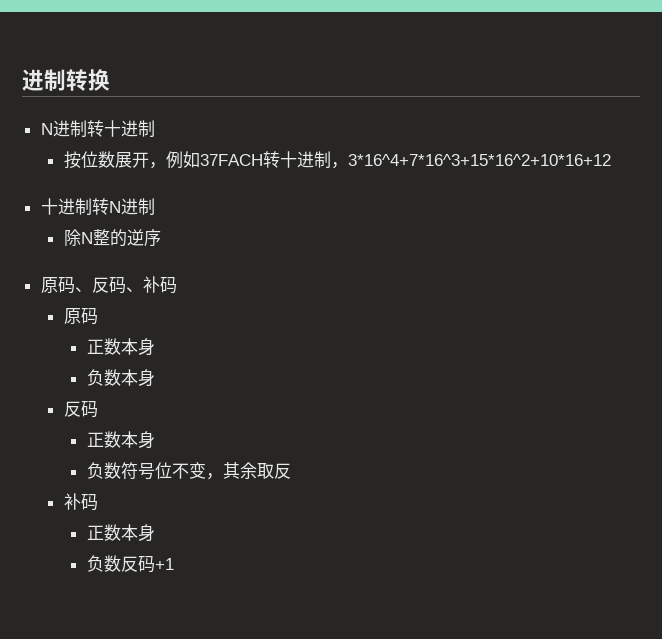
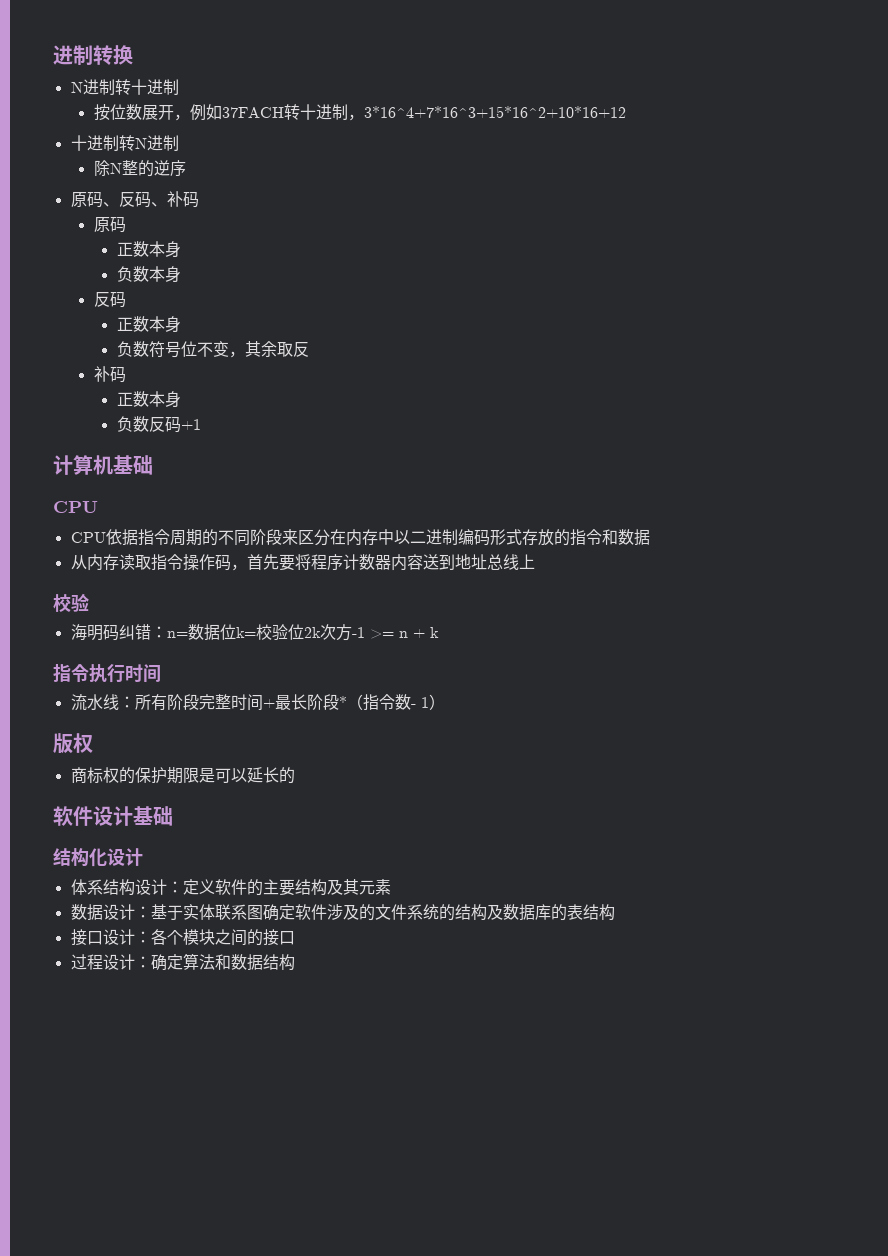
(174, 564) none -> [53,455,153,475] [53,501,98,513] [70,529,650,546] [70,554,535,571] [53,593,89,612] [70,624,439,641] [53,663,161,683] [70,694,445,711] [53,733,93,754] [70,767,295,784] [53,806,173,826] [53,848,143,867] [70,879,391,896] [70,904,615,921] [70,929,295,946] [70,953,295,971] // 计算机基础 // CPU // CPU依据指令周期的不同阶段来区分在内存中以二进制编码形式存放的指令和数据 // 从内存读取指令操作码，首先要将程序计数器内容送到地址总线上 // 校验 // 海明码纠错：n=数据位k=校验位2k次方-1 >= n + k // 指令执行时间 // 流水线：所有阶段完整时间+最长阶段*（指令数- 1） // 版权 // 商标权的保护期限是可以延长的 // 软件设计基础 // 结构化设计 // 体系结构设计：定义软件的主要结构及其元素 // 数据设计：基于实体联系图确定软件涉及的文件系统的结构及数据库的表结构 // 接口设计：各个模块之间的接口 // 过程设计：确定算法和数据结构

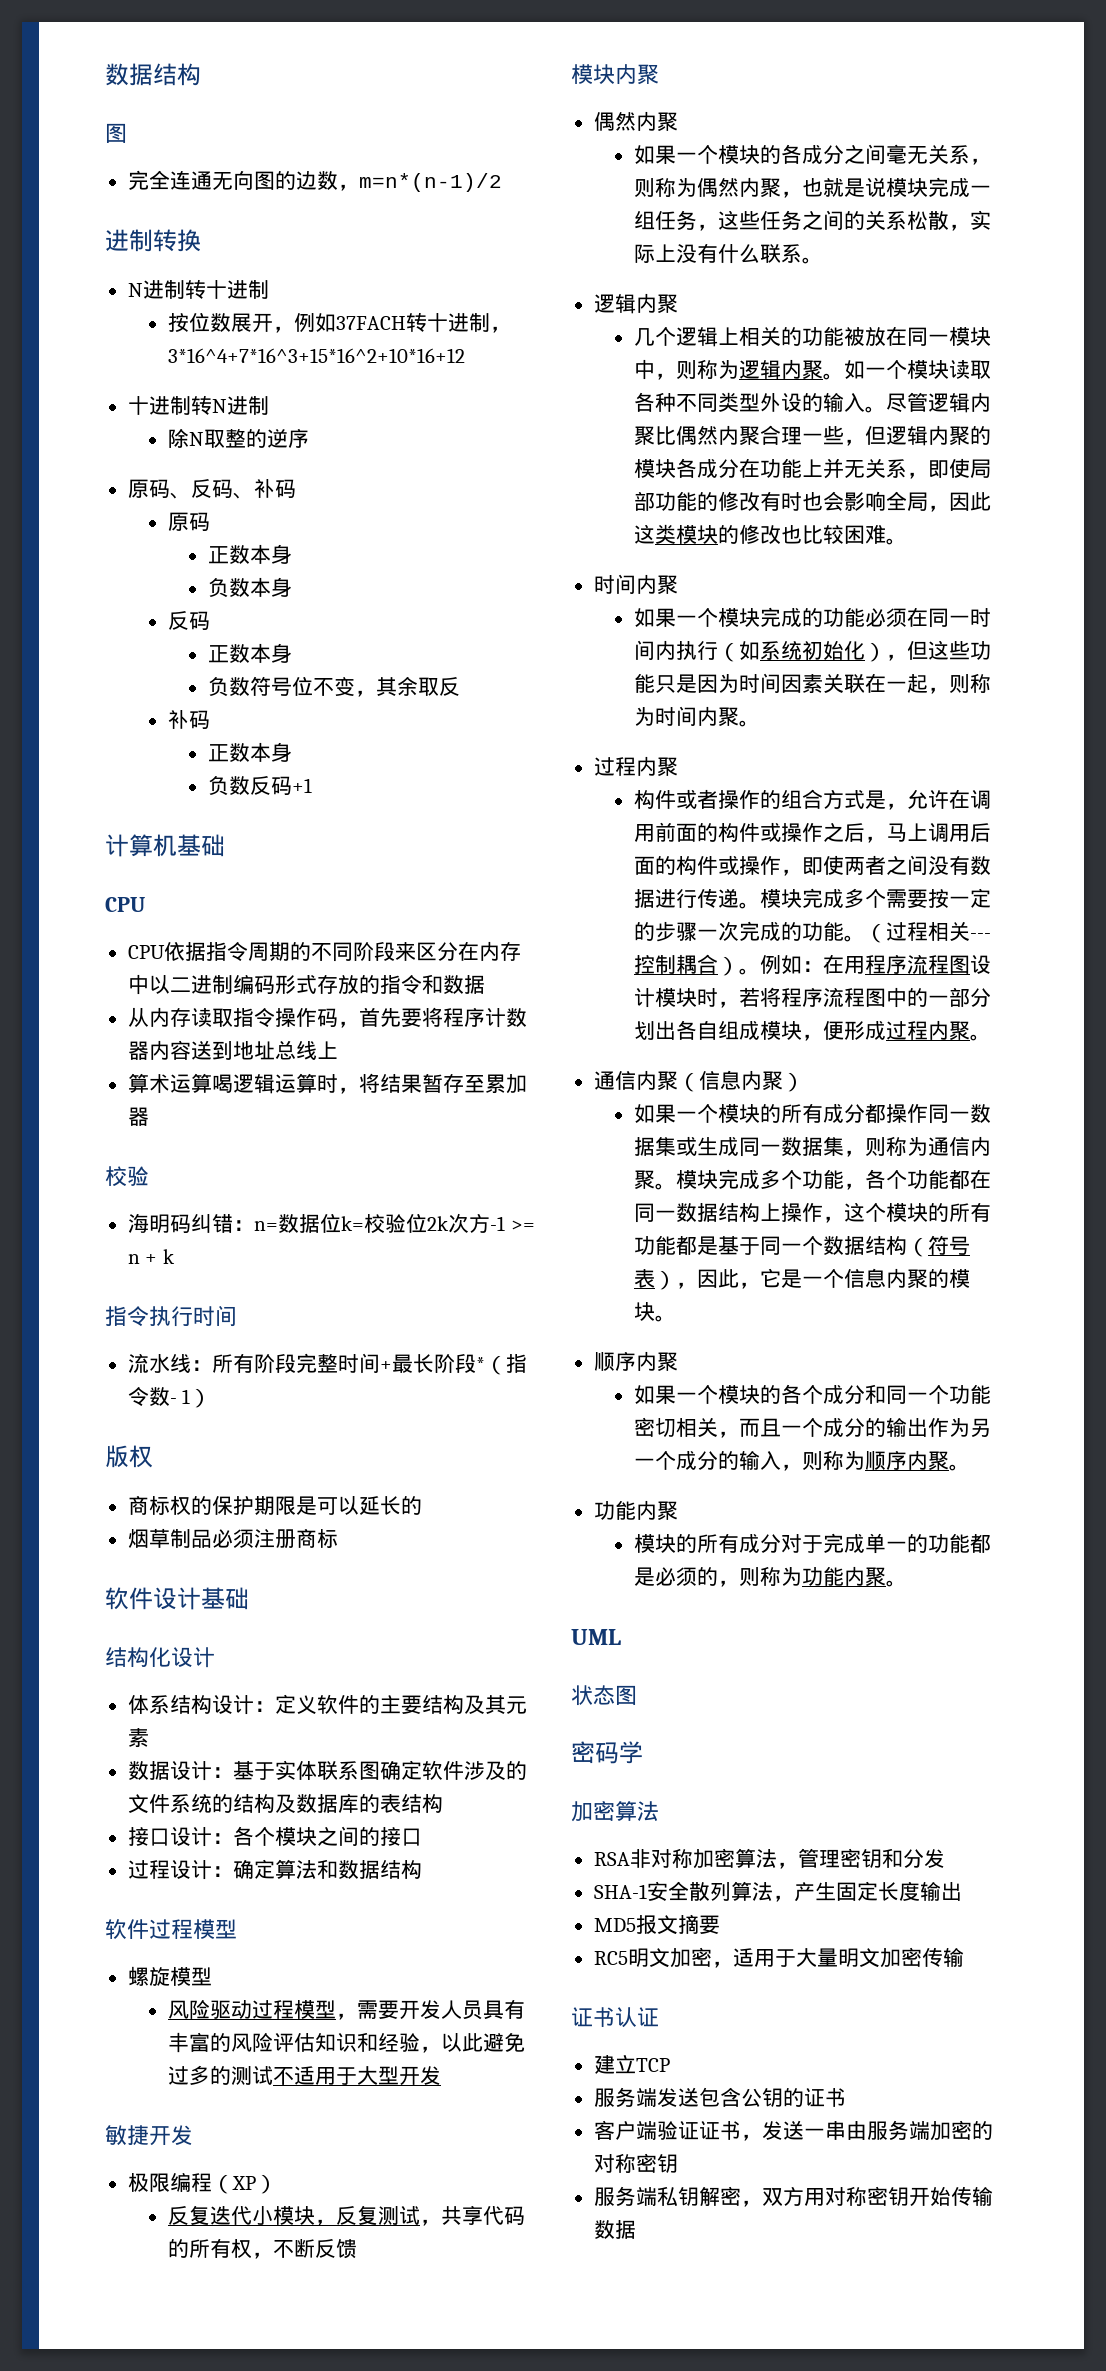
(53, 55) none -> [105,63,201,86] [105,123,127,143] [127,170,502,192] 数据结构 // 图 // 完全连通无向图的边数，m=n*(n-1)/2 //
(122, 168) none -> [203,429,225,448] 取
(535, 561) none -> [127,1073,527,1094] [127,1107,149,1126] // 算术运算喝逻辑运算时，将结果暂存至累加器
(295, 775) none -> [127,1528,338,1548] // 烟草制品必须注册商标
(295, 962) none -> [105,1919,237,1939] [127,1966,212,1986] [167,1999,525,2020] [167,2032,525,2053] [167,2065,441,2086] [105,2125,193,2146] [127,2172,277,2194] [167,2205,525,2226] [167,2238,357,2259] [571,64,659,85] [593,111,678,132] [633,144,991,165] [633,177,991,198] [633,210,991,231] [633,243,823,264] [593,293,678,314] [633,326,991,347] [633,359,991,380] [633,392,991,413] [633,425,991,446] [633,458,991,479] [633,491,991,512] [633,524,907,545] [593,574,678,595] [633,607,991,628] [633,640,991,662] [633,673,991,694] [633,706,760,727] [593,756,678,777] [633,789,991,810] [633,822,991,843] [633,855,991,876] [633,888,991,909] [633,921,991,943] [633,954,991,976] [633,987,991,1008] [633,1020,991,1041] [593,1070,804,1092] [633,1103,991,1124] [633,1136,991,1157] [633,1169,991,1190] [633,1202,991,1223] [633,1235,970,1257] [633,1268,970,1290] [633,1302,676,1322] [593,1351,678,1372] [633,1384,991,1405] [633,1417,991,1438] [633,1450,970,1471] [593,1500,678,1521] [633,1533,991,1554] [633,1566,907,1587] [571,1629,621,1645] [571,1685,637,1706] [571,1741,643,1764] [571,1801,659,1822] [593,1848,945,1869] [593,1881,962,1902] [593,1914,720,1935] [593,1947,964,1968] [571,2007,659,2028] [593,2054,670,2074] [593,2087,846,2107] [593,2120,993,2141] [593,2153,678,2173] [593,2186,993,2207] [593,2220,636,2239] // 软件过程模型 // 螺旋模型 // 风险驱动过程模型，需要开发人员具有丰富的风险评估知识和经验，以此避免过多的测试不适用于大型开发 // 敏捷开发 // 极限编程（XP） // 反复迭代小模块，反复测试，共享代码的所有权，不断反馈 // 模块内聚 // 偶然内聚 // 如果一个模块的各成分之间毫无关系，则称为偶然内聚，也就是说模块完成一组任务，这些任务之间的关系松散，实际上没有什么联系。 // 逻辑内聚 // 几个逻辑上相关的功能被放在同一模块中，则称为逻辑内聚。如一个模块读取各种不同类型外设的输入。尽管逻辑内聚比偶然内聚合理一些，但逻辑内聚的模块各成分在功能上并无关系，即使局部功能的修改有时也会影响全局，因此这类模块的修改也比较困难。 // 时间内聚 // 如果一个模块完成的功能必须在同一时间内执行（如系统初始化），但这些功能只是因为时间因素关联在一起，则称为时间内聚。 // 过程内聚 // 构件或者操作的组合方式是，允许在调用前面的构件或操作之后，马上调用后面的构件或操作，即使两者之间没有数据进行传递。模块完成多个需要按一定的步骤一次完成的功能。（过程相关---控制耦合）。例如：在用程序流程图设计模块时，若将程序流程图中的一部分划出各自组成模块，便形成过程内聚。 // 通信内聚（信息内聚） // 如果一个模块的所有成分都操作同一数据集或生成同一数据集，则称为通信内聚。模块完成多个功能，各个功能都在同一数据结构上操作，这个模块的所有功能都是基于同一个数据结构（符号表），因此，它是一个信息内聚的模块。 // 顺序内聚 // 如果一个模块的各个成分和同一个功能密切相关，而且一个成分的输出作为另一个成分的输入，则称为顺序内聚。 // 功能内聚 // 模块的所有成分对于完成单一的功能都是必须的，则称为功能内聚。 // UML // 状态图 // 密码学 // 加密算法 // RSA非对称加密算法，管理密钥和分发 // SHA-1安全散列算法，产生固定长度输出 // MD5报文摘要 // RC5明文加密，适用于大量明文加密传输 // 证书认证 // 建立TCP // 服务端发送包含公钥的证书 // 客户端验证证书，发送一串由服务端加密的对称密钥 // 服务端私钥解密，双方用对称密钥开始传输数据

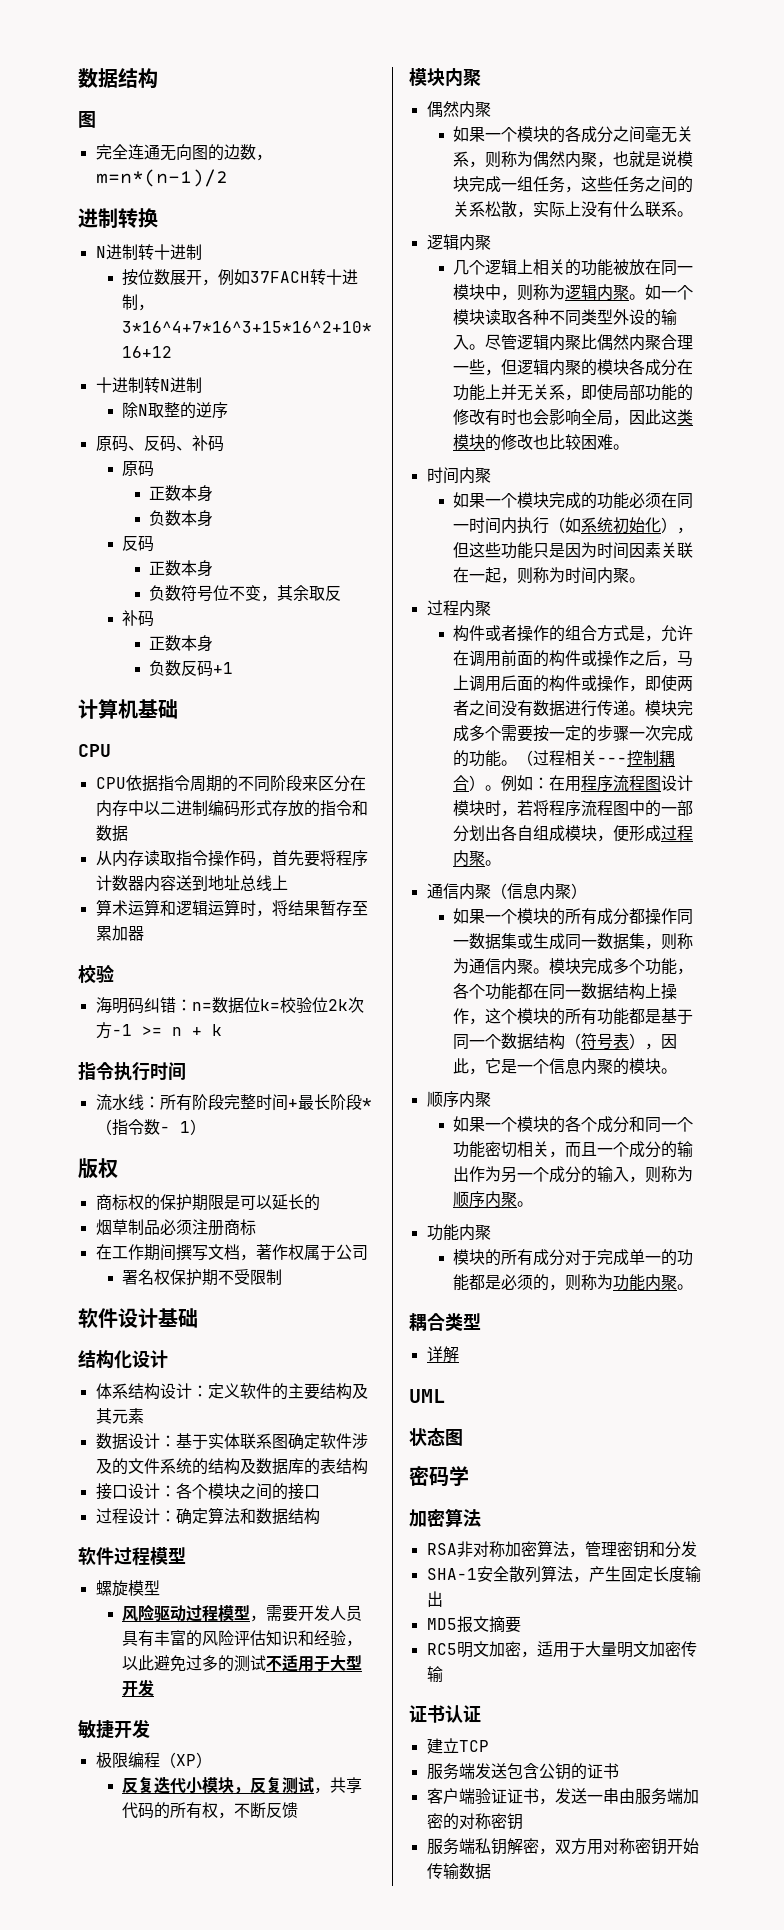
[211,1074,233,1093] 喝 -> [159,900,176,916] 和
(338, 1538) none -> [95,1244,368,1261] [122,1269,283,1286] // 在工作期间撰写文档，著作权属于公司 // 署名权保护期不受限制
(907, 1583) none -> [409,1313,481,1331] [426,1346,459,1363] // 耦合类型 // 详解

